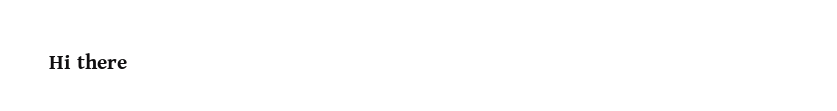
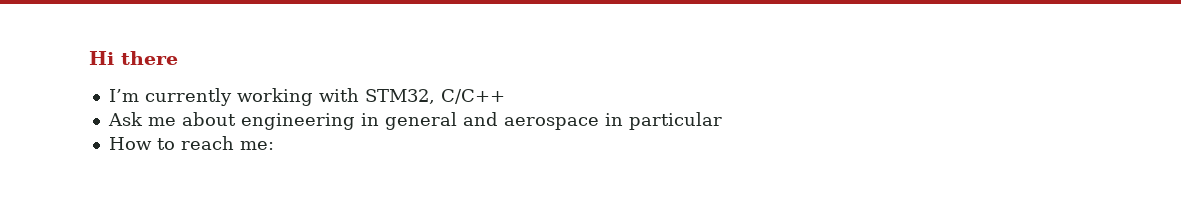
(127, 61) none -> [108,88,505,106] [107,112,722,130] [108,136,274,150] // I’m currently working with STM32, C/C++ // Ask me about engineering in general and aerospace in particular // How to reach me:

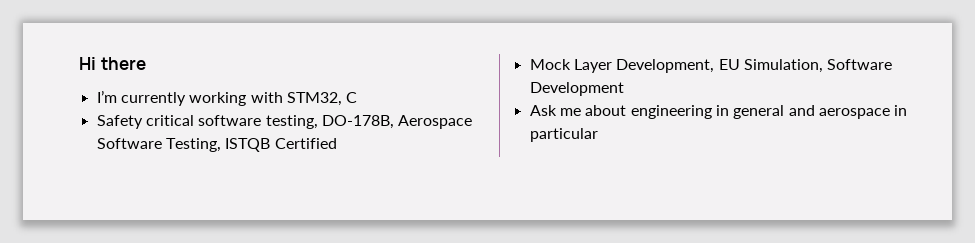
[440,89,505,104] C/C++ -> [346,92,358,103] [96,115,473,129] [96,138,337,152] [529,59,893,73] [529,82,624,96] C // Safety critical software testing, DO-178B, Aerospace Software Testing, ISTQB Certified // Mock Layer Development, EU Simulation, Software Development
[108,136,274,150] // How to reach me: -> (598, 135) none

